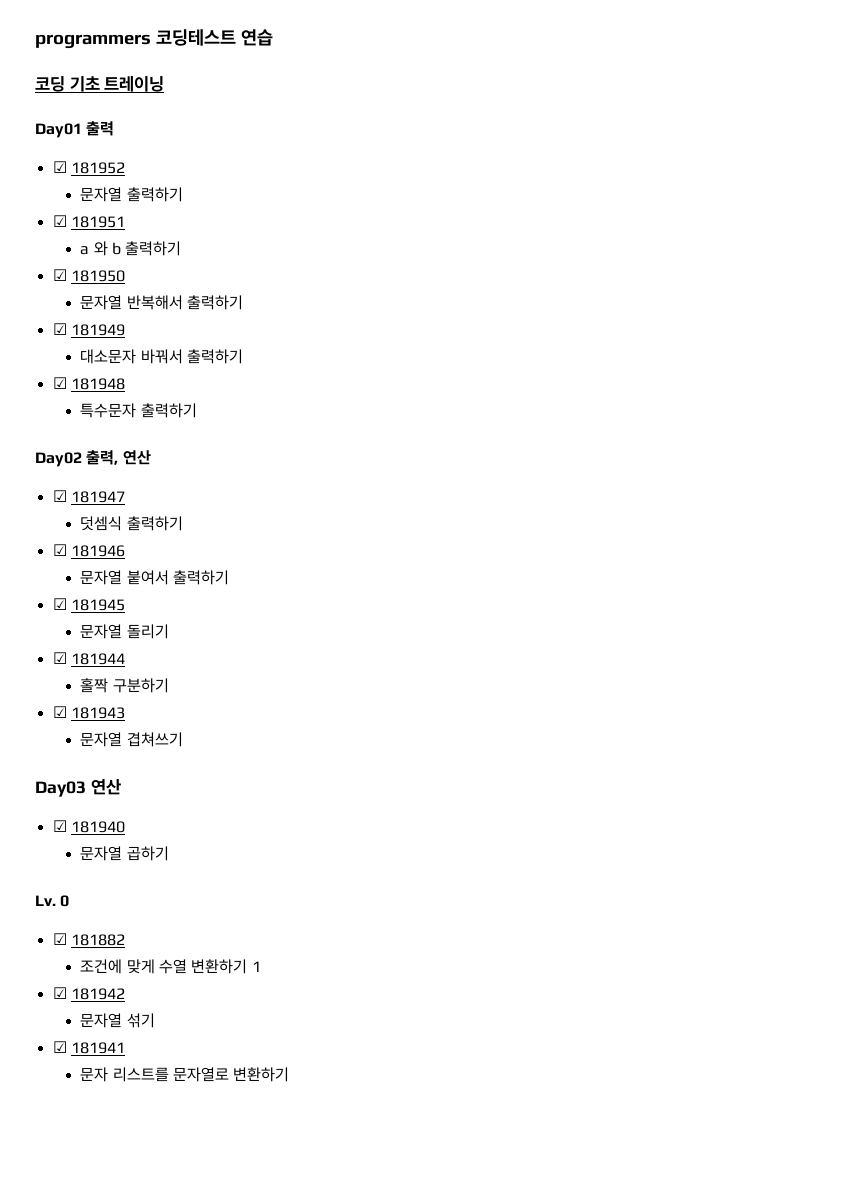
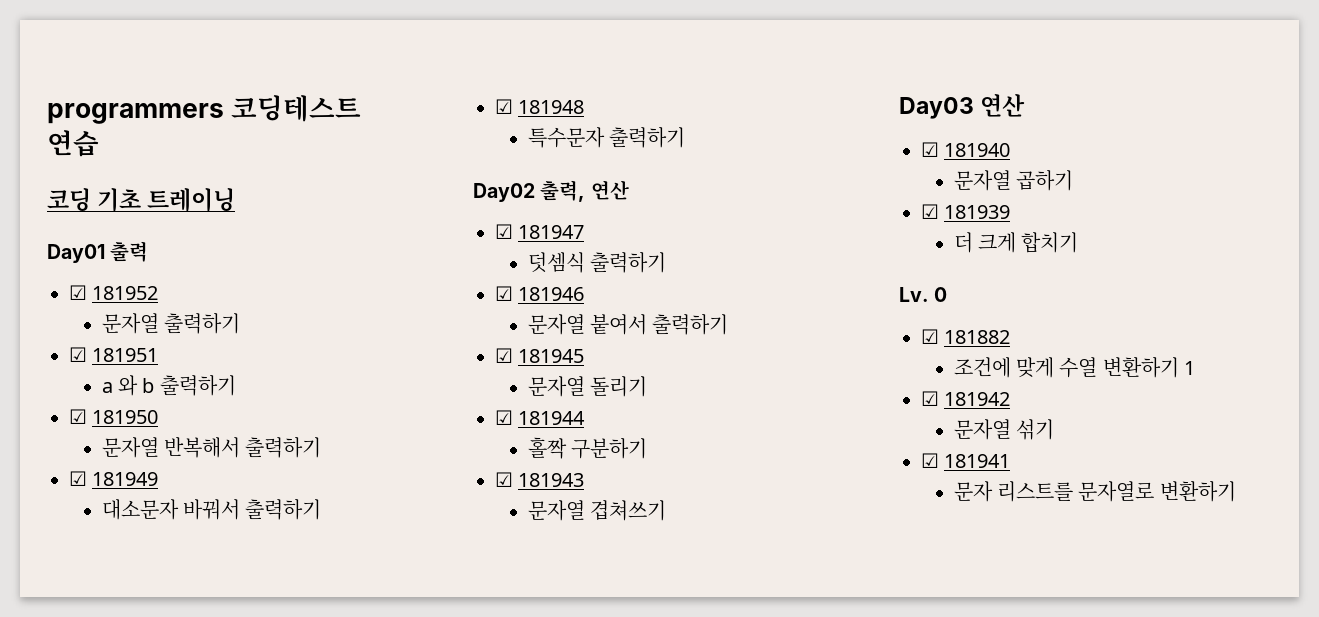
(169, 853) none -> [921,204,1011,219] [953,232,1079,253] // ☑ 181939 // 더 크게 합치기

